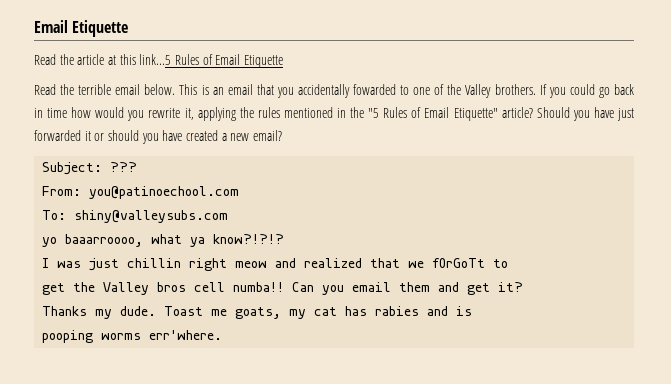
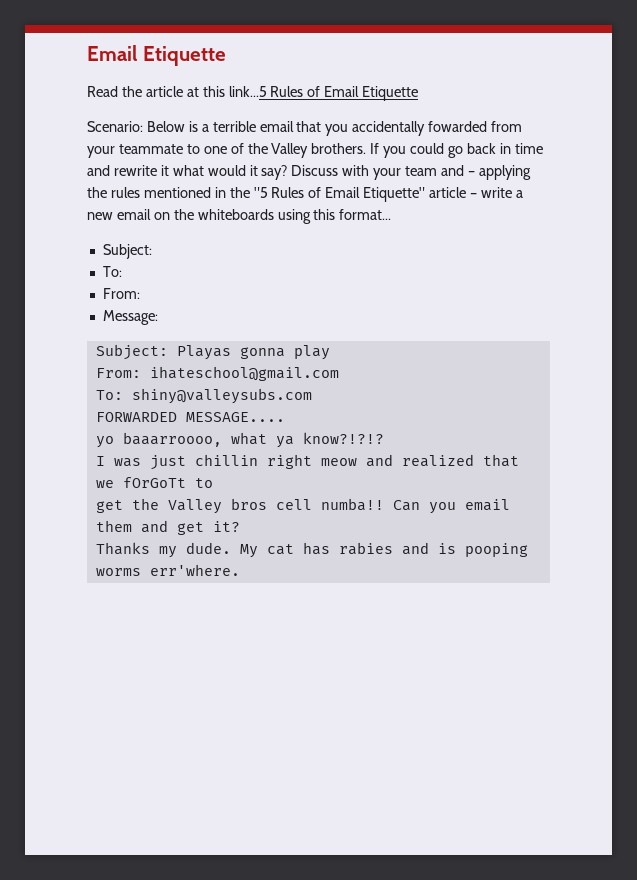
[34,84,224,95] Read the terrible email below. This is an -> [87,121,256,132] Scenario: Below is a terrible
(397, 89) none -> [491,121,523,132] [87,144,183,158] from your teammate
[71,107,194,121] how would you rewrite it, -> [87,165,475,180] and rewrite it what would it say? Discuss with your team and –
[501,107,634,121] [34,130,282,144] [42,162,138,175] [42,186,240,199] article? Should you have just forwarded it or should you have created a new email? // Subject: ??? // From: you@patinoechool.com -> [429,187,523,198] [87,209,392,224] [102,244,152,259] [102,266,122,277] [102,288,140,299] [102,310,158,325] [95,344,330,360] [95,366,339,381] article – write a new email on the whiteboards using this format... // Subject: // To: // From: // Message: // Subject: Playas gonna play // From: ihateschool@gmail.com
(229, 216) none -> [95,412,285,422] // FORWARDED MESSAGE....
[164,306,307,319] Toast me goats, my -> [239,544,258,558] My
(473, 311) // -> (456, 548) none

